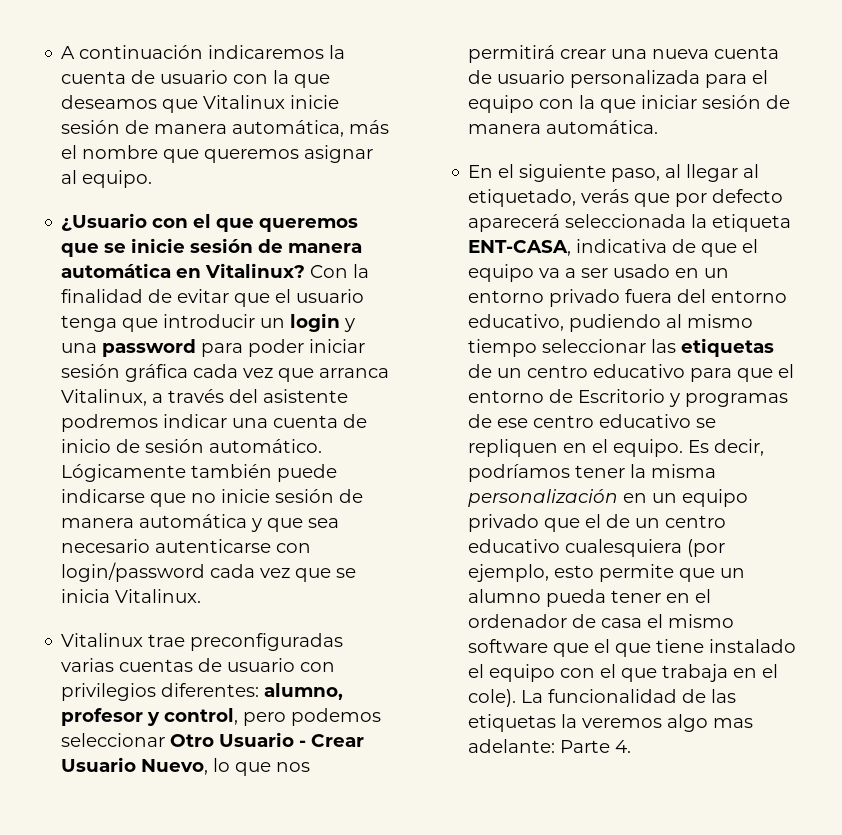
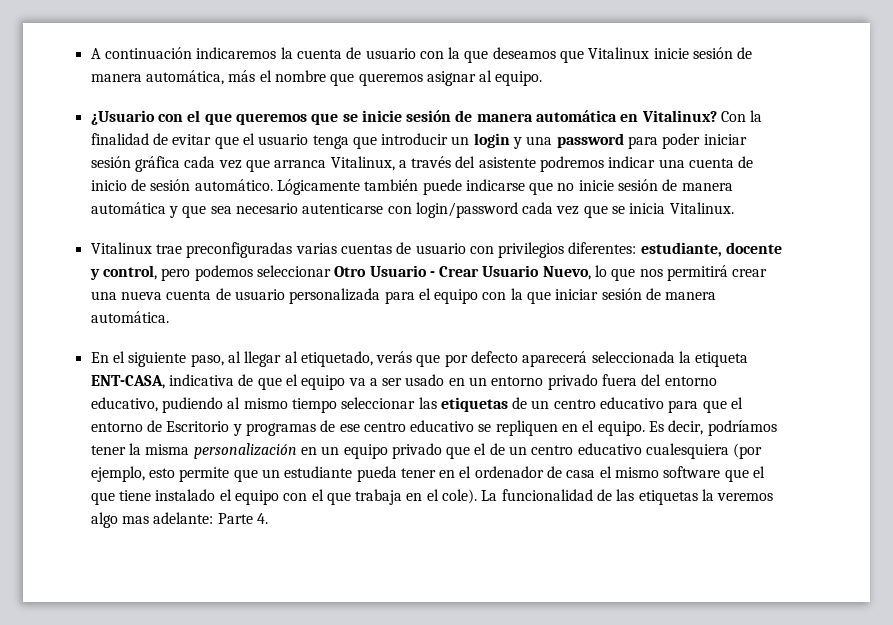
[264,683,344,700] [61,708,144,726] alumno, profesor -> [640,242,783,257] estudiante, docente
[468,589,542,603] alumno -> [284,466,353,478] estudiante

